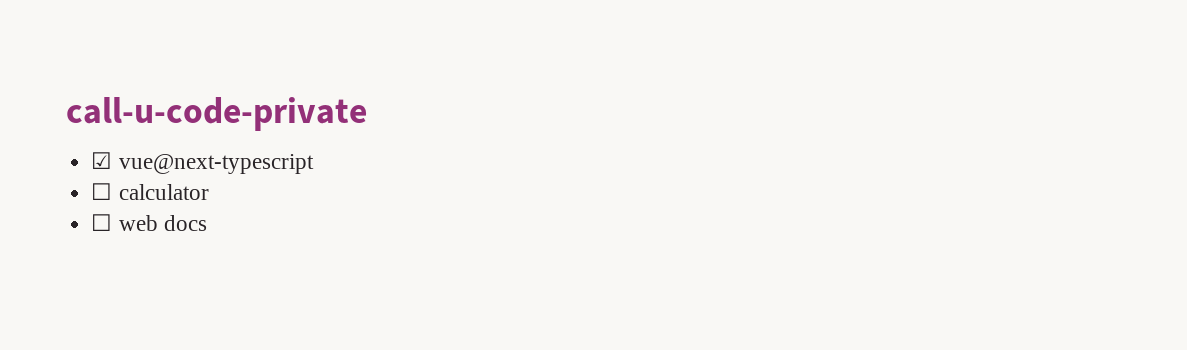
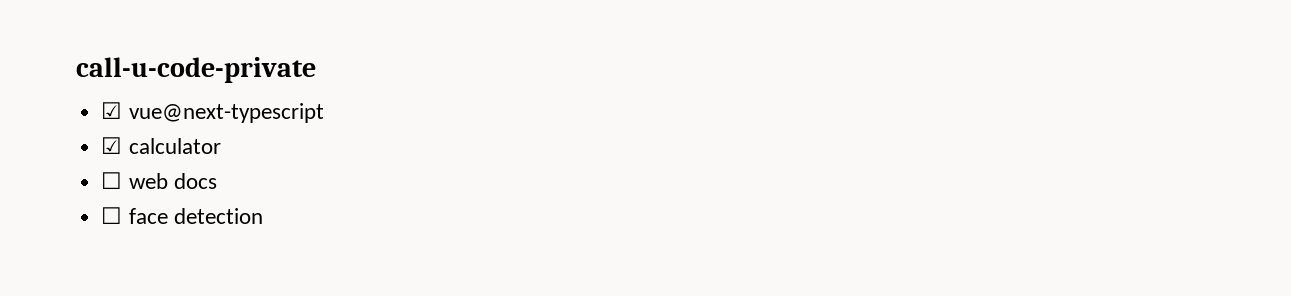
[91,183,113,200] ☐ -> [101,137,123,154] ☑
(207, 223) none -> [101,207,263,224] // ☐ face detection

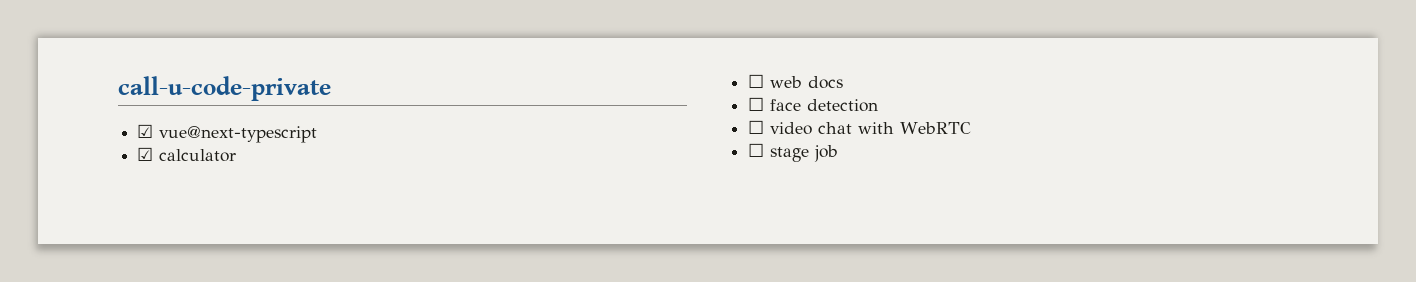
(263, 216) none -> [748,120,972,135] [748,143,839,162] // ☐ video chat with WebRTC // ☐ stage job

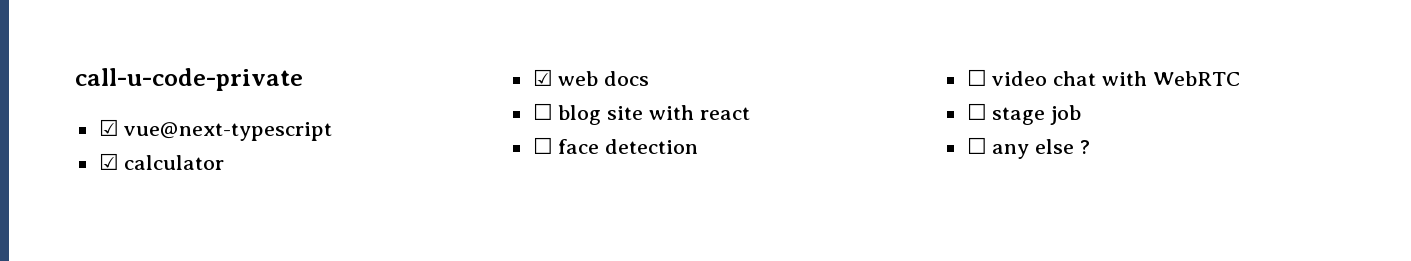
[748,74,765,88] ☐ -> [532,69,553,86] ☑
(844, 82) none -> [532,103,750,125] // ☐ blog site with react
(839, 153) none -> [966,137,1091,159] // ☐ any else ?

